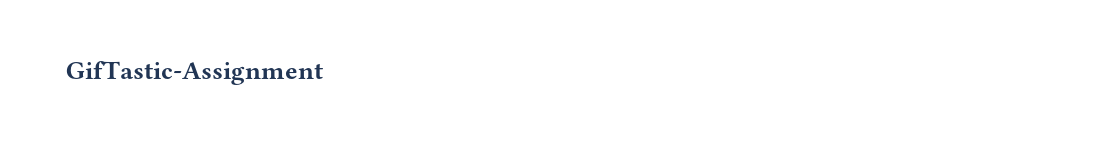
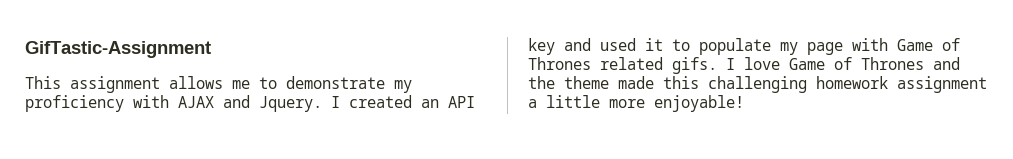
(323, 73) none -> [25,76,412,93] [25,95,475,112] [528,38,960,55] [528,57,960,74] [528,76,987,93] [528,95,744,112] // This assignment allows me to demonstrate my proficiency with AJAX and Jquery. I created an API key and used it to populate my page with Game of Thrones related gifs. I love Game of Thrones and the theme made this challenging homework assignment a little more enjoyable!

